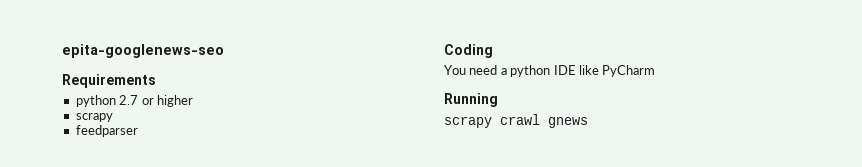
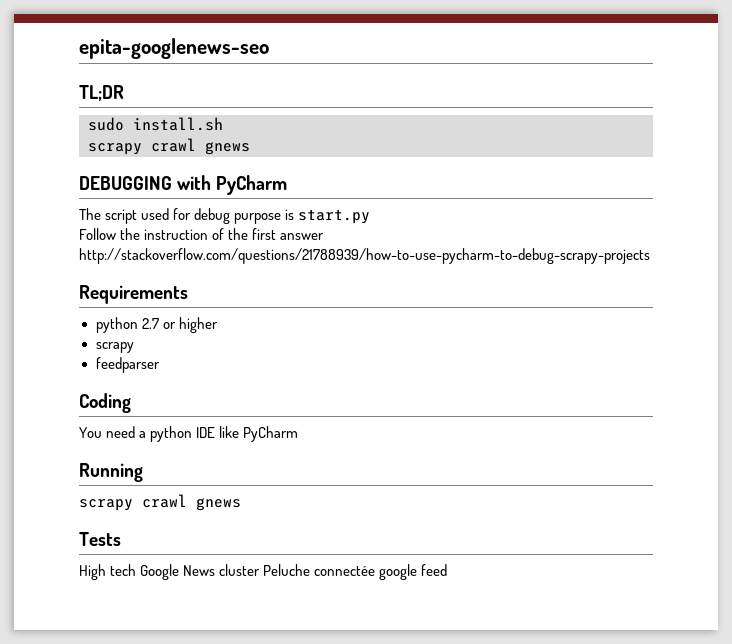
(224, 51) none -> [79,85,124,101] [88,117,223,131] [88,138,250,155] [79,175,288,195] [79,208,371,224] [79,228,325,240] [79,248,650,264] // TL;DR // sudo install.sh // scrapy crawl gnews // DEBUGGING with PyCharm // The script used for debug purpose is start.py // Follow the instruction of the first answer http://stackoverflow.com/questions/21788939/how-to-use-pycharm-to-debug-scrapy-projects
(588, 122) none -> [79,532,121,546] [79,564,448,580] // Tests // High tech Google News cluster Peluche connectée google feed

